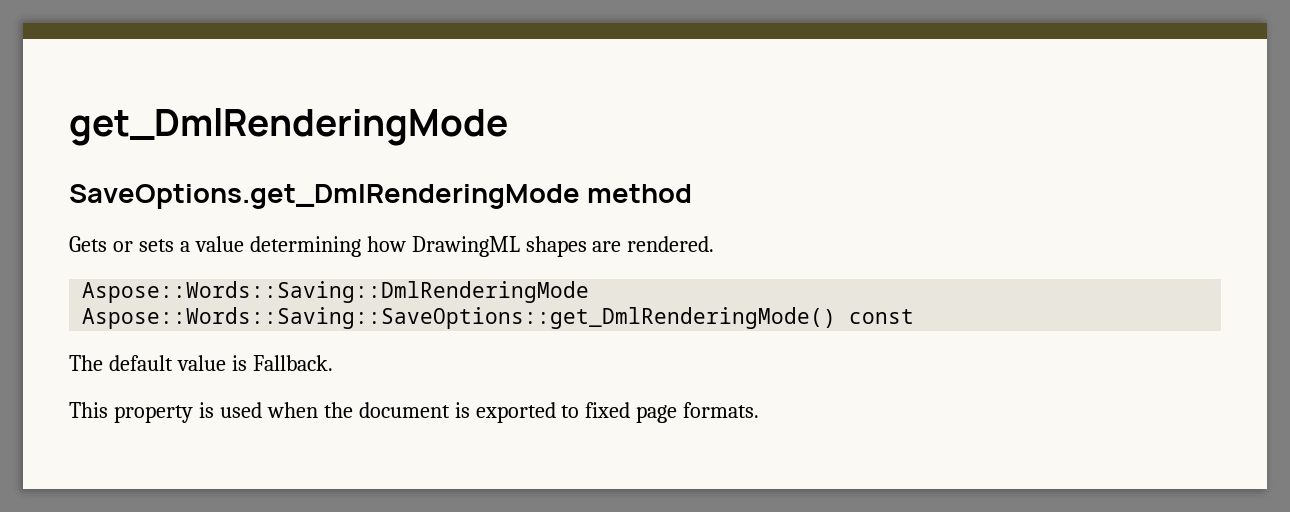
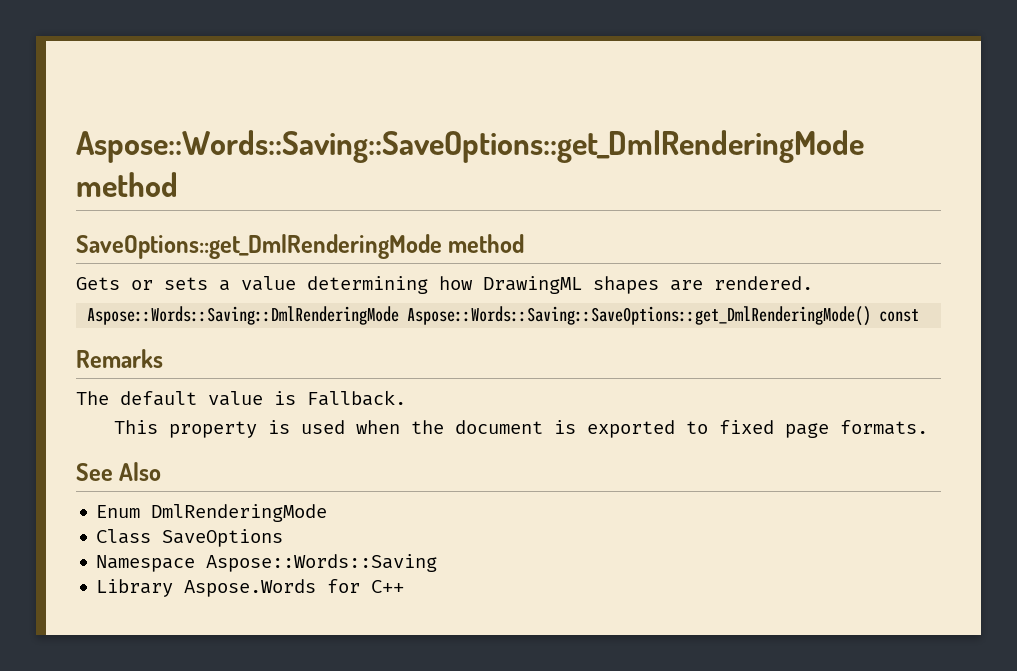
[69,108,508,146] [69,184,580,209] get_DmlRenderingMode // SaveOptions.get_DmlRenderingMode -> [76,130,864,163] [76,172,178,197] [76,234,442,259] Aspose::Words::Saving::SaveOptions::get_DmlRenderingMode method // SaveOptions::get_DmlRenderingMode
(915, 316) none -> [76,349,163,368] // Remarks
(760, 410) none -> [76,462,162,481] [96,504,328,522] [96,529,284,547] [96,554,438,572] [96,579,405,597] // See Also // Enum DmlRenderingMode // Class SaveOptions // Namespace Aspose::Words::Saving // Library Aspose.Words for C++

